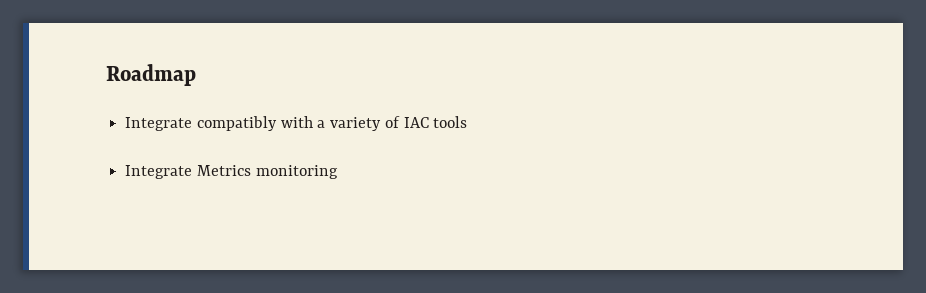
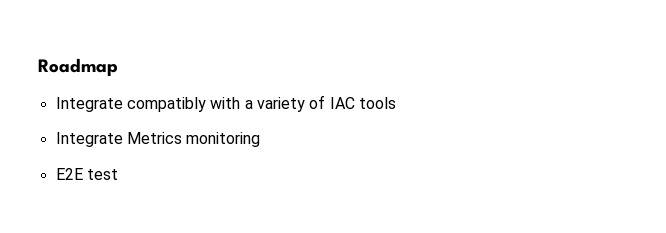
(338, 172) none -> [55,168,118,180] // E2E test

